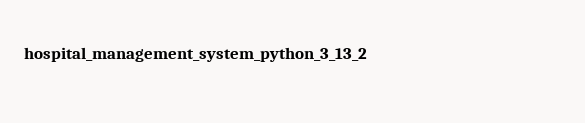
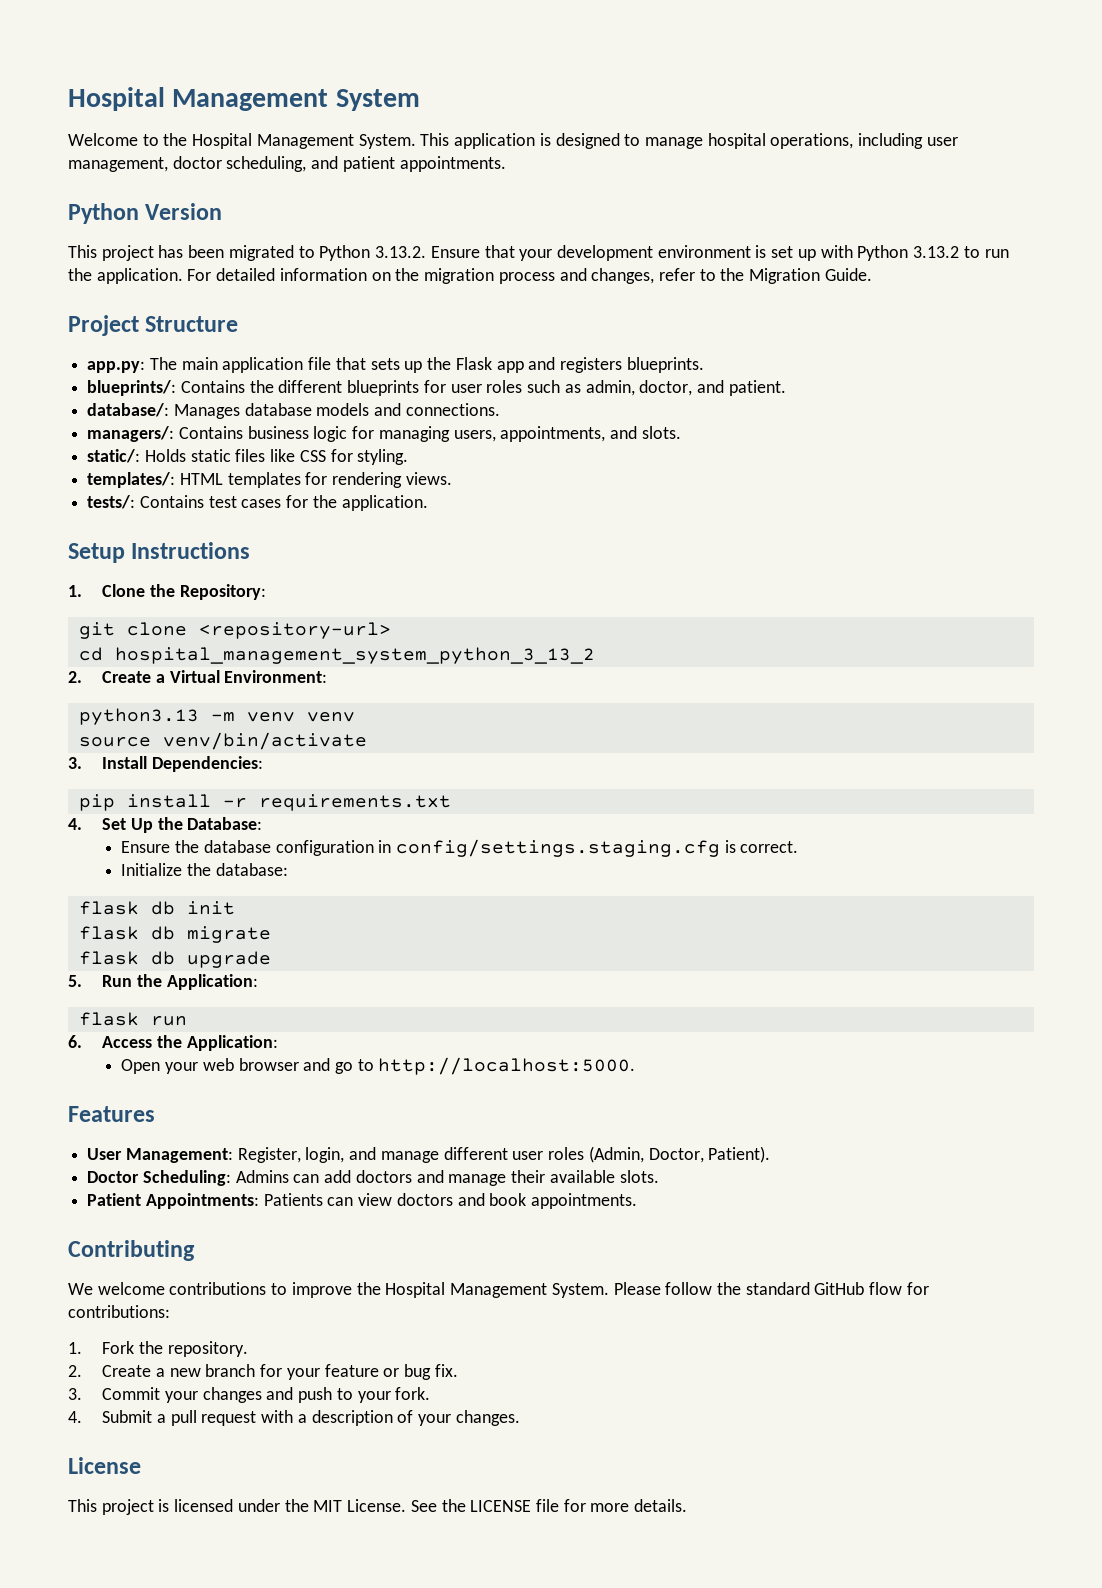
[24,47,367,62] hospital_management_system_python_3_13_2 -> [68,87,420,111] [68,133,958,149] [68,156,506,172] [68,203,223,224] [68,245,1009,261] [68,268,872,284] [68,315,239,336] [87,357,704,373] [87,380,786,396] [87,403,500,419] [87,426,681,442] [87,449,409,465] [87,472,452,488] [87,495,428,511] [68,542,251,563] [68,584,266,600] [78,622,391,639] [78,647,595,664] [68,670,328,683] [78,708,355,725] [78,732,367,750] [68,756,263,772] [78,794,451,811] [68,817,263,833] [121,839,799,857] [121,863,288,876] [78,901,235,915] [78,926,271,943] [78,951,271,968] [68,974,258,990] [78,1012,187,1026] [68,1035,278,1051] [121,1057,636,1075] [68,1106,155,1122] [87,1146,771,1163] [87,1170,659,1186] [87,1193,638,1209] [68,1240,195,1261] [68,1282,929,1298] [68,1305,170,1318] [68,1341,248,1357] [68,1364,458,1380] [68,1387,431,1403] [68,1410,520,1426] [68,1457,141,1474] [68,1499,688,1515] Hospital Management System // Welcome to the Hospital Management System. This application is designed to manage hospital operations, including user management, doctor scheduling, and patient appointments. // Python Version // This project has been migrated to Python 3.13.2. Ensure that your development environment is set up with Python 3.13.2 to run the application. For detailed information on the migration process and changes, refer to the Migration Guide. // Project Structure // app.py: The main application file that sets up the Flask app and registers blueprints. // blueprints/: Contains the different blueprints for user roles such as admin, doctor, and patient. // database/: Manages database models and connections. // managers/: Contains business logic for managing users, appointments, and slots. // static/: Holds static files like CSS for styling. // templates/: HTML templates for rendering views. // tests/: Contains test cases for the application. // Setup Instructions // 1. Clone the Repository: // git clone <repository-url> // cd hospital_management_system_python_3_13_2 // 2. Create a Virtual Environment: // python3.13 -m venv venv // source venv/bin/activate // 3. Install Dependencies: // pip install -r requirements.txt // 4. Set Up the Database: // Ensure the database configuration in config/settings.staging.cfg is correct. // Initialize the database: // flask db init // flask db migrate // flask db upgrade // 5. Run the Application: // flask run // 6. Access the Application: // Open your web browser and go to http://localhost:5000. // Features // User Management: Register, login, and manage different user roles (Admin, Doctor, Patient). // Doctor Scheduling: Admins can add doctors and manage their available slots. // Patient Appointments: Patients can view doctors and book appointments. // Contributing // We welcome contributions to improve the Hospital Management System. Please follow the standard GitHub flow for contributions: // 1. Fork the repository. // 2. Create a new branch for your feature or bug fix. // 3. Commit your changes and push to your fork. // 4. Submit a pull request with a description of your changes. // License // This project is licensed under the MIT License. See the LICENSE file for more details.

